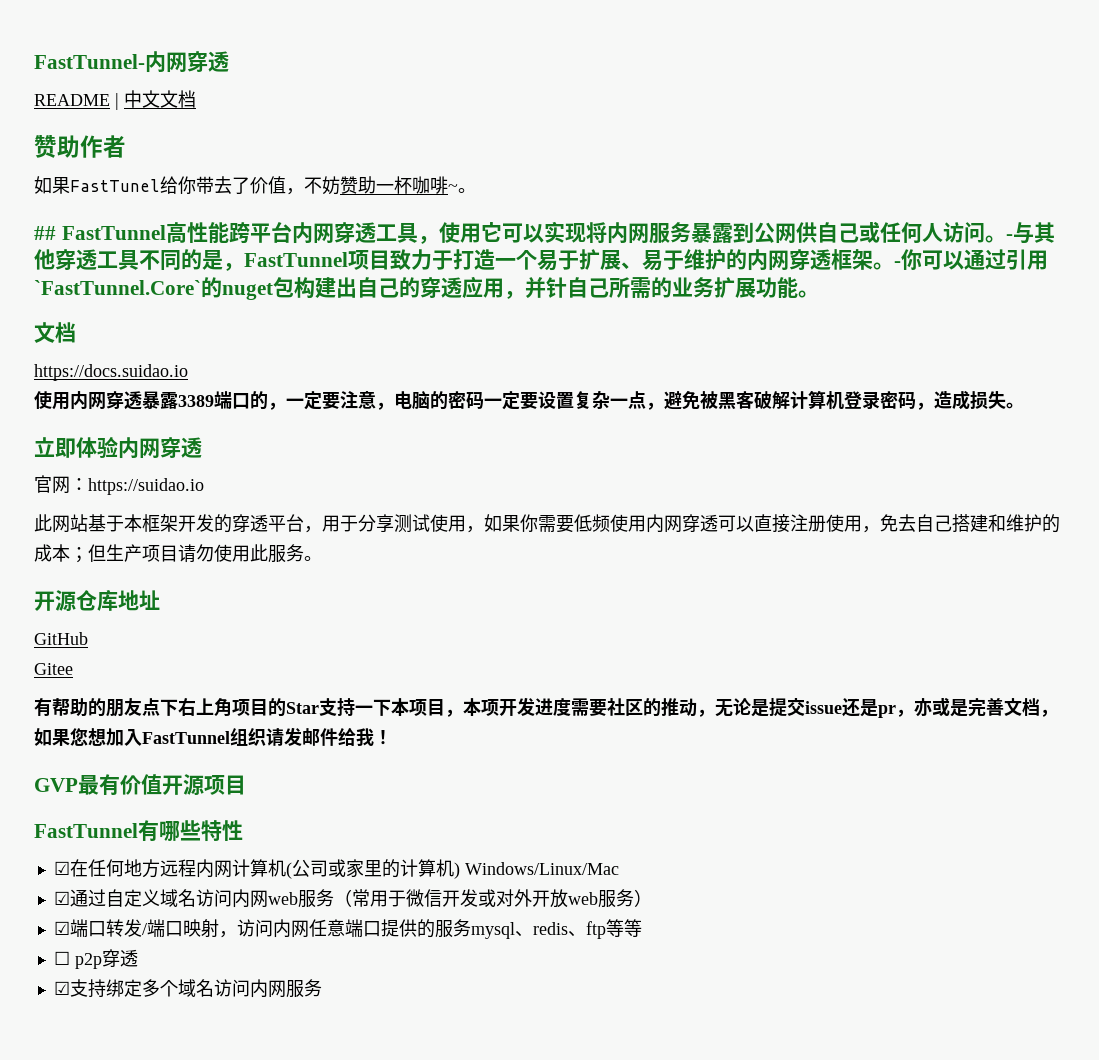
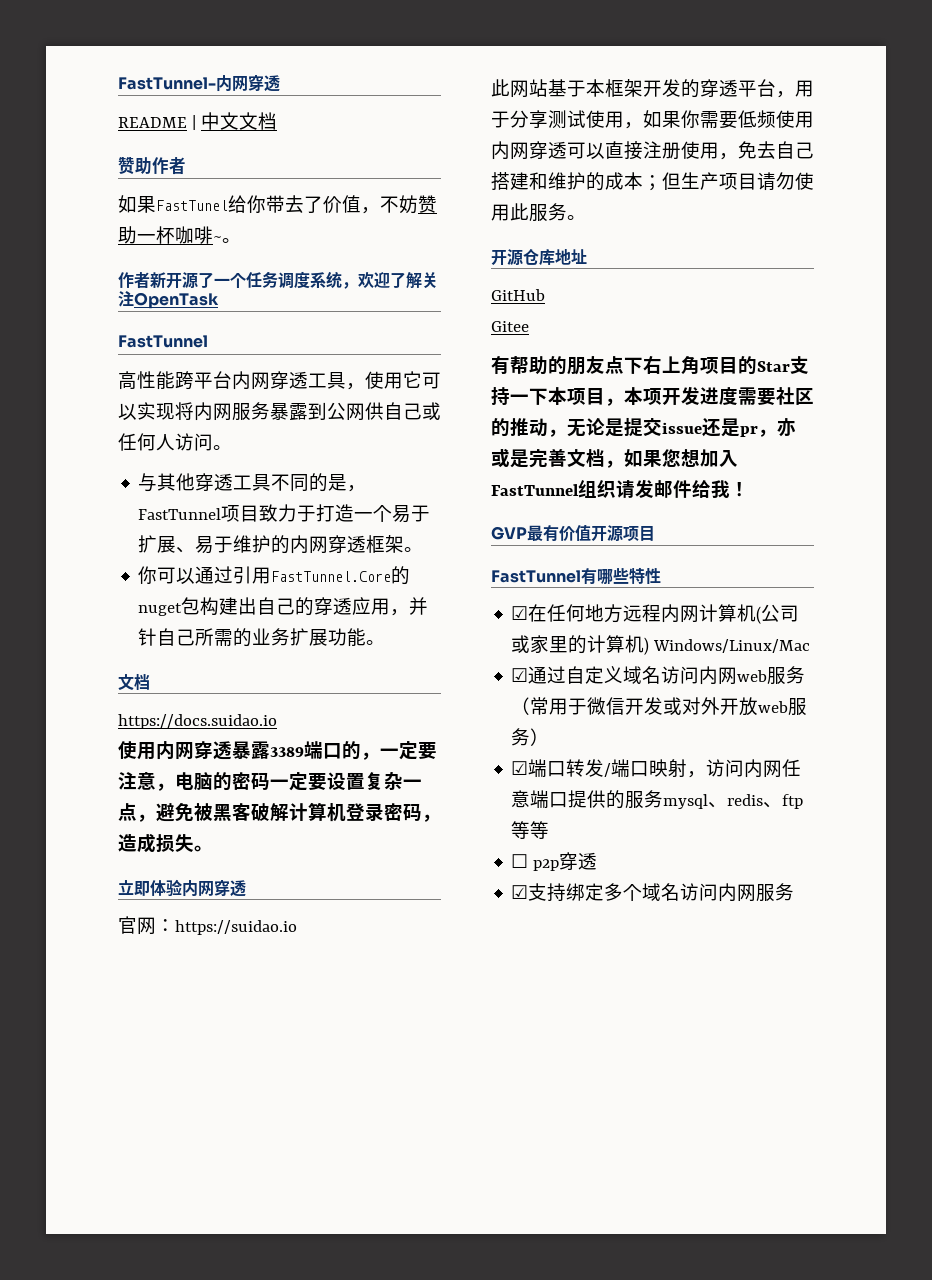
[34,225,166,240] ## FastTunnel -> [118,271,438,289] [118,291,219,309] [118,335,208,348] 作者新开源了一个任务调度系统，欢迎了解关注OpenTask // FastTunnel //
[1005,234,1013,240] - -> (232, 447) //
[894,261,901,267] - -> (424, 549) //
[34,280,201,295] `FastTunnel.Core` -> [271,571,392,582] FastTunnel.Core

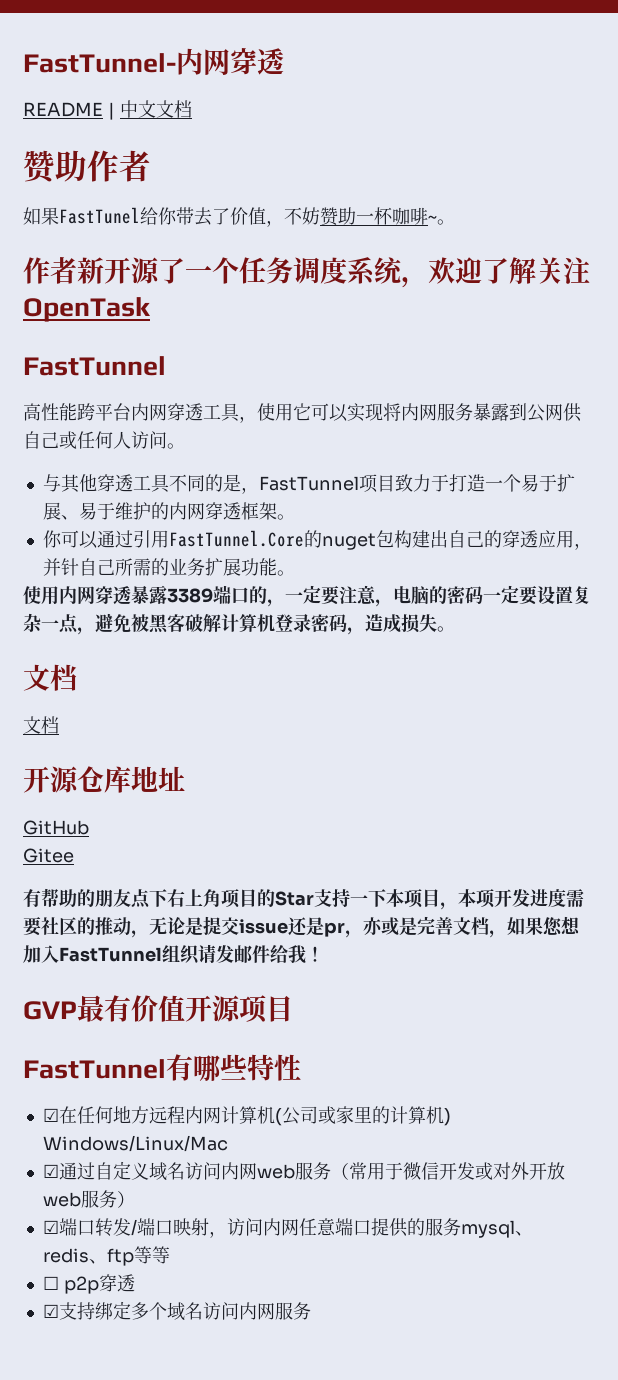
[118,673,150,691] [118,714,277,729] // 文档 // https://docs.suidao.io -> (295, 573) none
[118,879,246,897] [118,916,297,935] [491,79,814,98] [491,110,814,129] [491,141,814,160] [491,172,814,191] [491,203,586,222] 立即体验内网穿透 // 官网：https://suidao.io // 此网站基于本框架开发的穿透平台，用于分享测试使用，如果你需要低频使用内网穿透可以直接注册使用，免去自己搭建和维护的成本；但生产项目请勿使用此服务。 -> [23,664,77,691] [23,716,59,734] 文档 // 文档

